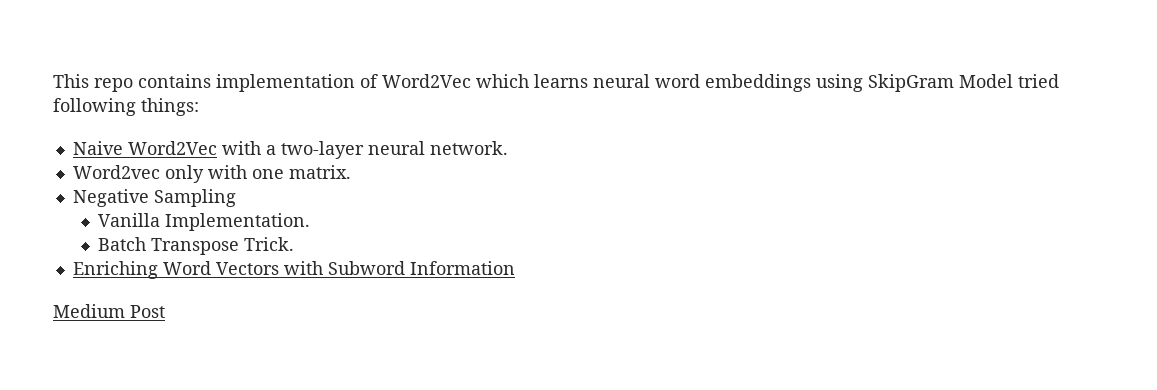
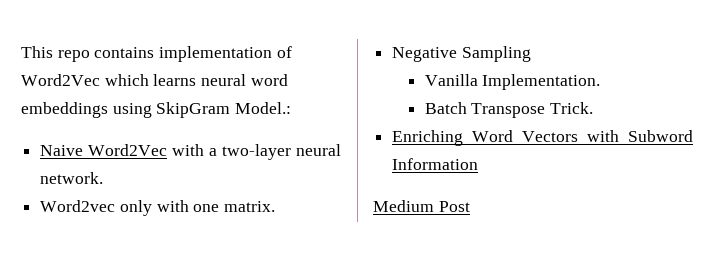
[959,74,1059,88] [53,98,199,116] Model tried following things: -> [235,102,292,114] Model.:

